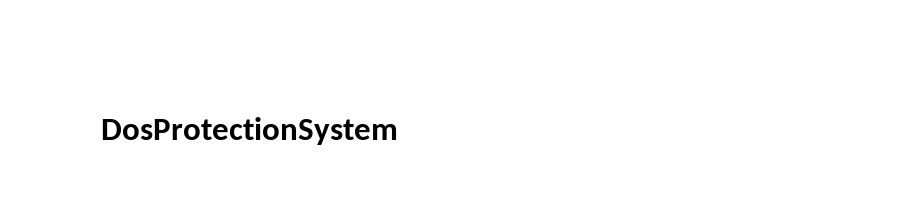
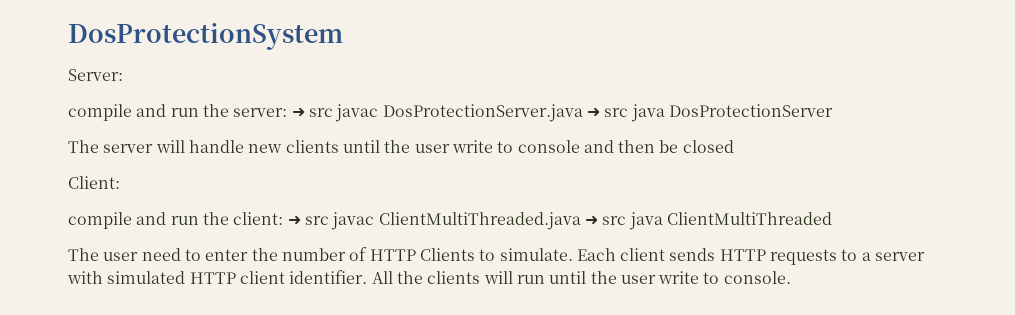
(398, 131) none -> [68,69,123,81] [68,104,833,122] [68,140,734,153] [68,176,120,189] [68,212,832,230] [68,247,926,265] [67,270,791,284] // Server: // compile and run the server: ➜ src javac DosProtectionServer.java ➜ src java DosProtectionServer // The server will handle new clients until the user write to console and then be closed // Client: // compile and run the client: ➜ src javac ClientMultiThreaded.java ➜ src java ClientMultiThreaded // The user need to enter the number of HTTP Clients to simulate. Each client sends HTTP requests to a server with simulated HTTP client identifier. All the clients will run until the user write to console.

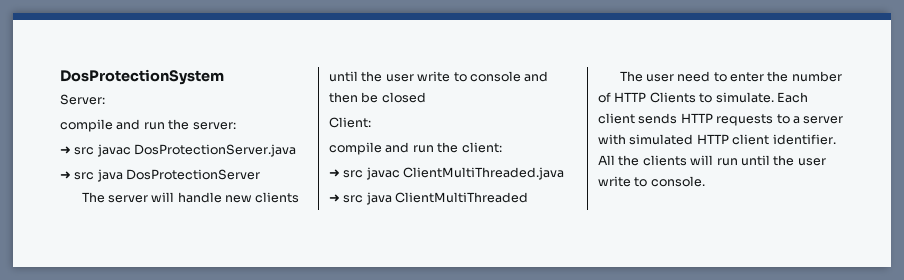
(288, 112) none -> (236, 126) //
(583, 113) none -> (297, 150) //
(284, 218) none -> (502, 147) //
(581, 221) none -> (565, 173) //

